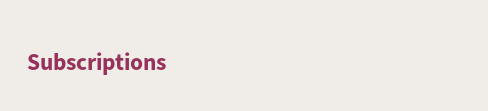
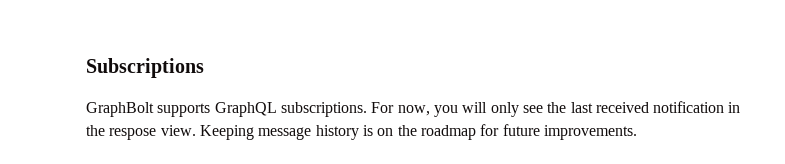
(166, 63) none -> [86,101,741,117] [86,124,637,140] // GraphBolt supports GraphQL subscriptions. For now, you will only see the last received notification in the respose view. Keeping message history is on the roadmap for future improvements.

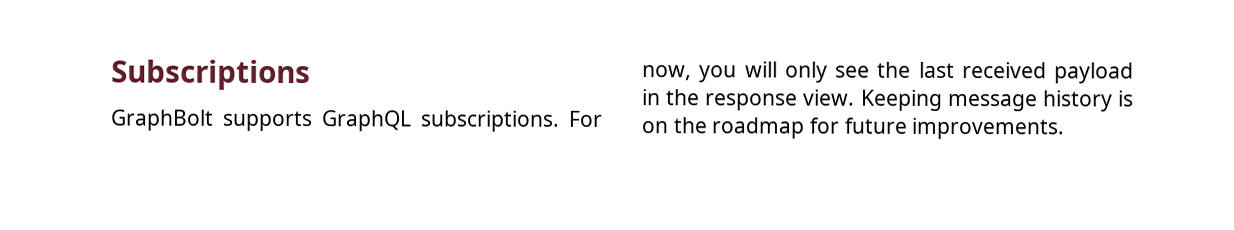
[653,101,725,113] notification -> [1054,62,1134,84] payload
[109,128,157,140] respose -> [705,93,799,111] response

